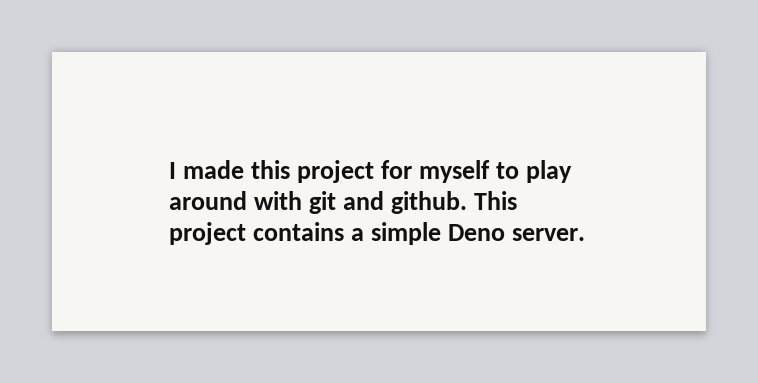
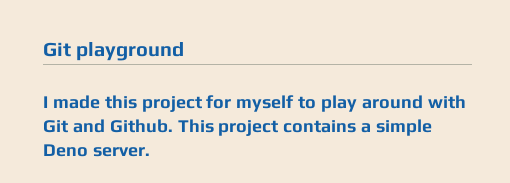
(169, 170) none -> [43,42,185,61] Git playground //
[309,191,468,214] git and github. -> [43,119,173,133] Git and Github.

